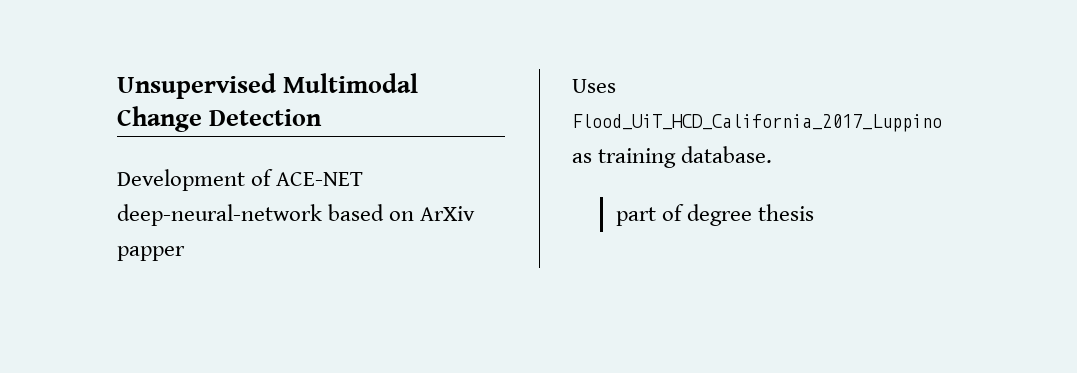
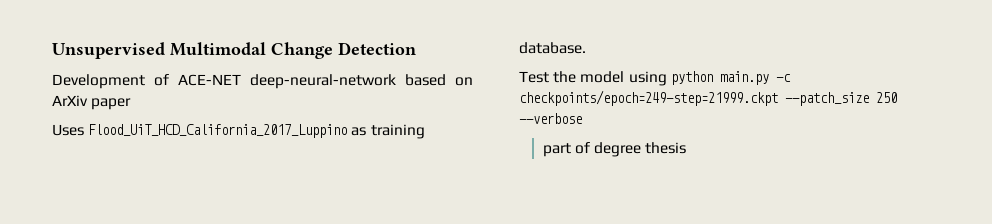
[117,246,185,261] papper -> [91,98,132,110] paper
(773, 154) none -> [519,71,791,86] [519,90,897,106] [519,113,582,124] // Test the model using python main.py -c checkpoints/epoch=249-step=21999.ckpt --patch_size 250 --verbose

